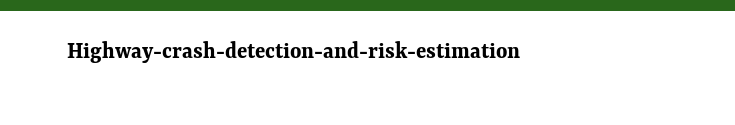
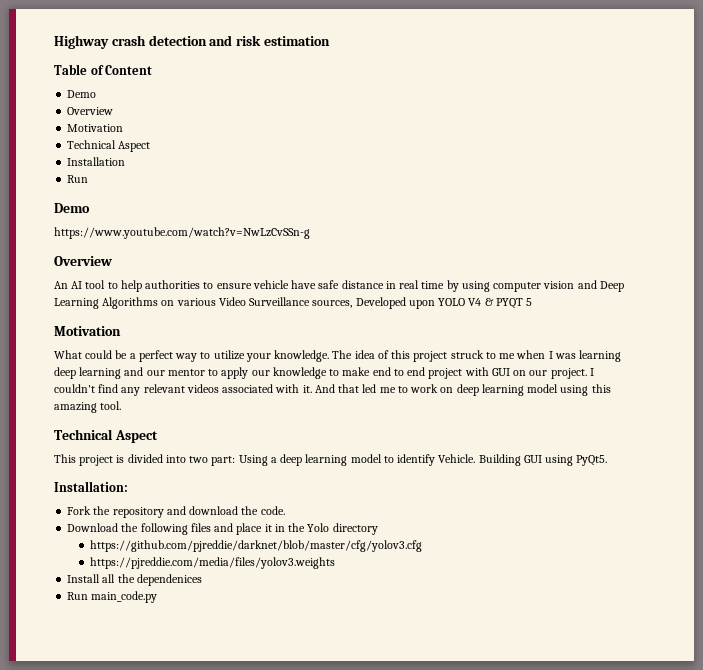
[67,41,520,63] Highway-crash-detection-and-risk-estimation -> [54,35,330,49] [54,64,153,75] [67,90,97,98] [67,107,114,115] [67,124,124,132] [67,140,151,152] [67,157,126,166] [67,175,89,183] [54,203,90,213] [54,227,310,239] [54,256,112,266] [54,280,624,292] [54,297,533,309] [54,326,121,336] [54,350,622,362] [54,367,594,379] [54,384,611,396] [54,401,122,413] [54,429,158,443] [54,454,608,466] [54,481,128,492] [67,506,285,518] [67,523,378,535] [90,540,423,552] [90,557,336,569] [67,574,202,586] [67,591,158,603] Highway crash detection and risk estimation // Table of Content // Demo // Overview // Motivation // Technical Aspect // Installation // Run // Demo // https://www.youtube.com/watch?v=NwLzCvSSn-g // Overview // An AI tool to help authorities to ensure vehicle have safe distance in real time by using computer vision and Deep Learning Algorithms on various Video Surveillance sources, Developed upon YOLO V4 & PYQT 5 // Motivation // What could be a perfect way to utilize your knowledge. The idea of this project struck to me when I was learning deep learning and our mentor to apply our knowledge to make end to end project with GUI on our project. I couldn't find any relevant videos associated with it. And that led me to work on deep learning model using this amazing tool. // Technical Aspect // This project is divided into two part: Using a deep learning model to identify Vehicle. Building GUI using PyQt5. // Installation: // Fork the repository and download the code. // Download the following files and place it in the Yolo directory // https://github.com/pjreddie/darknet/blob/master/cfg/yolov3.cfg // https://pjreddie.com/media/files/yolov3.weights // Install all the dependenices // Run main_code.py

